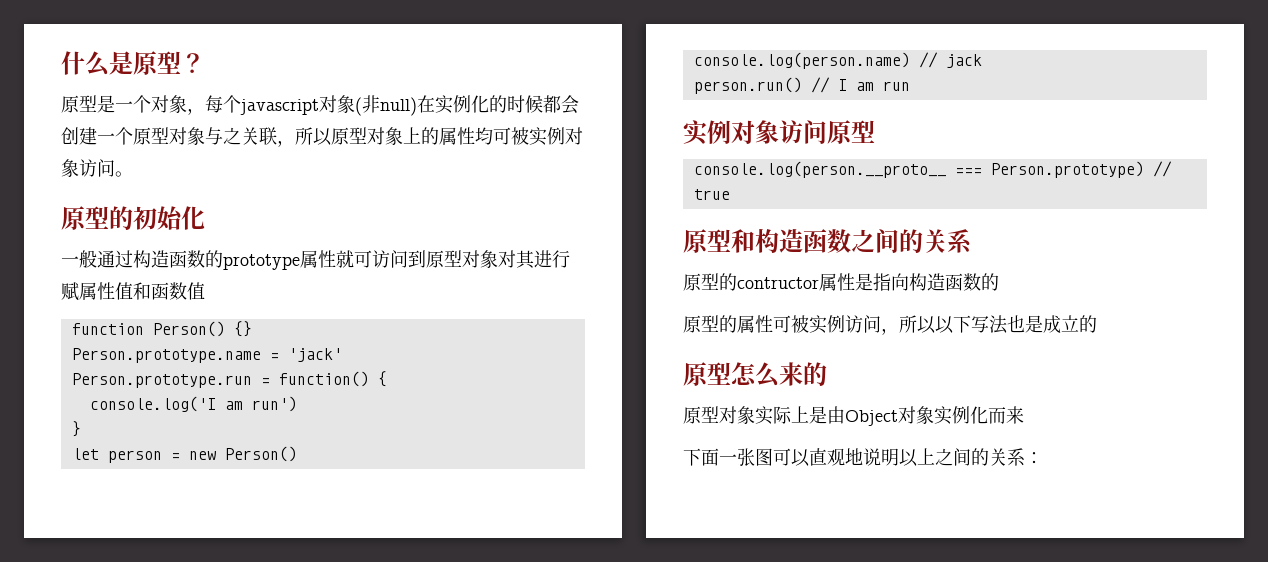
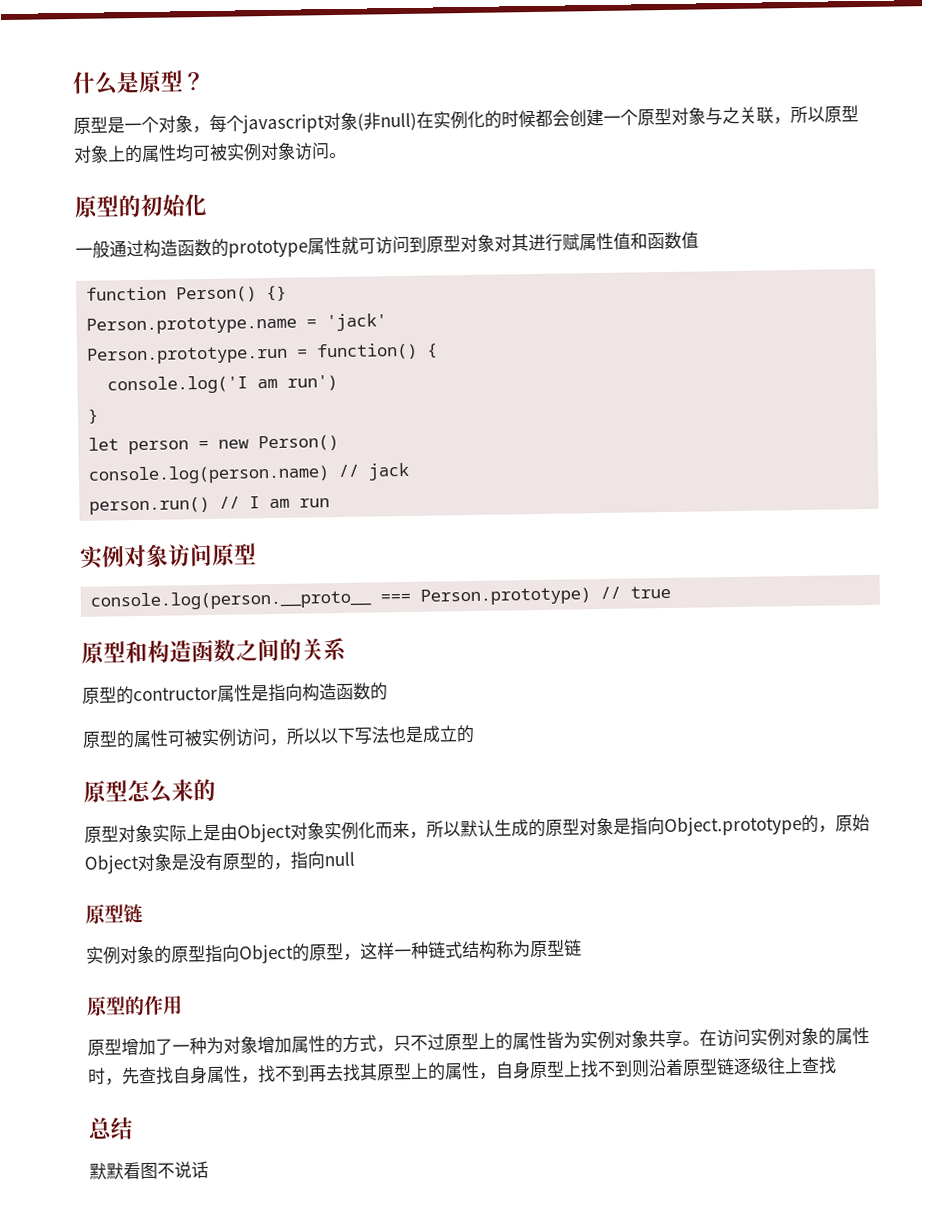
[683,448,1043,467] // 下面一张图可以直观地说明以上之间的关系： -> [409,813,870,839] [84,851,355,874] [85,904,143,924] [86,939,582,965] [86,995,183,1016] [87,1026,870,1056] [87,1056,837,1086] [88,1117,134,1140] [89,1161,209,1180] ，所以默认生成的原型对象是指向Object.prototype的，原始Object对象是没有原型的，指向null // 原型链 // 实例对象的原型指向Object的原型，这样一种链式结构称为原型链 // 原型的作用 // 原型增加了一种为对象增加属性的方式，只不过原型上的属性皆为实例对象共享。在访问实例对象的属性时，先查找自身属性，找不到再去找其原型上的属性，自身原型上找不到则沿着原型链逐级往上查找 // 总结 // 默默看图不说话

